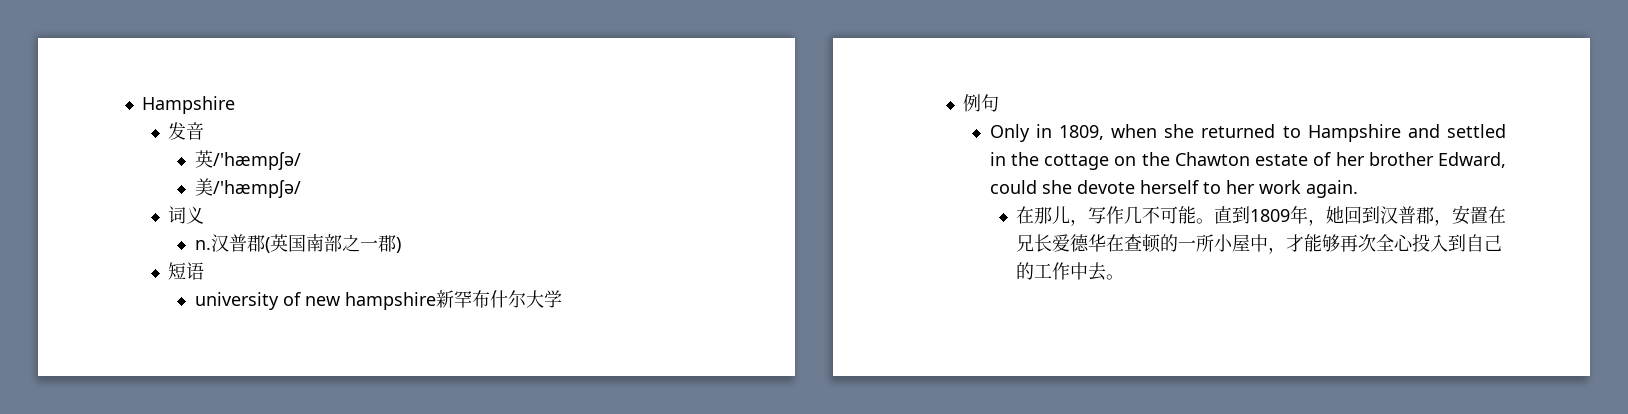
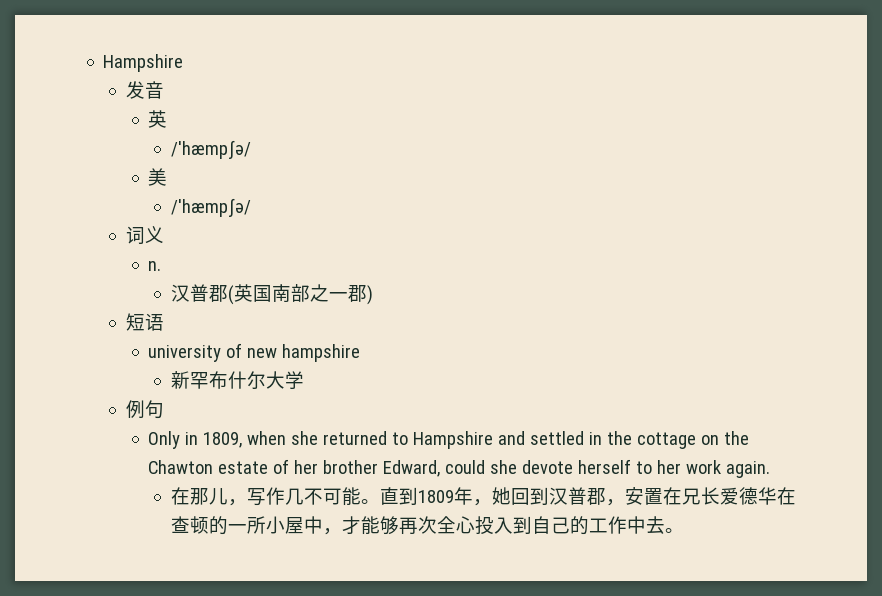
(213, 159) none -> (168, 119) //
(213, 187) none -> (168, 177) //
(211, 245) none -> (162, 266) //
(436, 301) none -> (361, 353) //

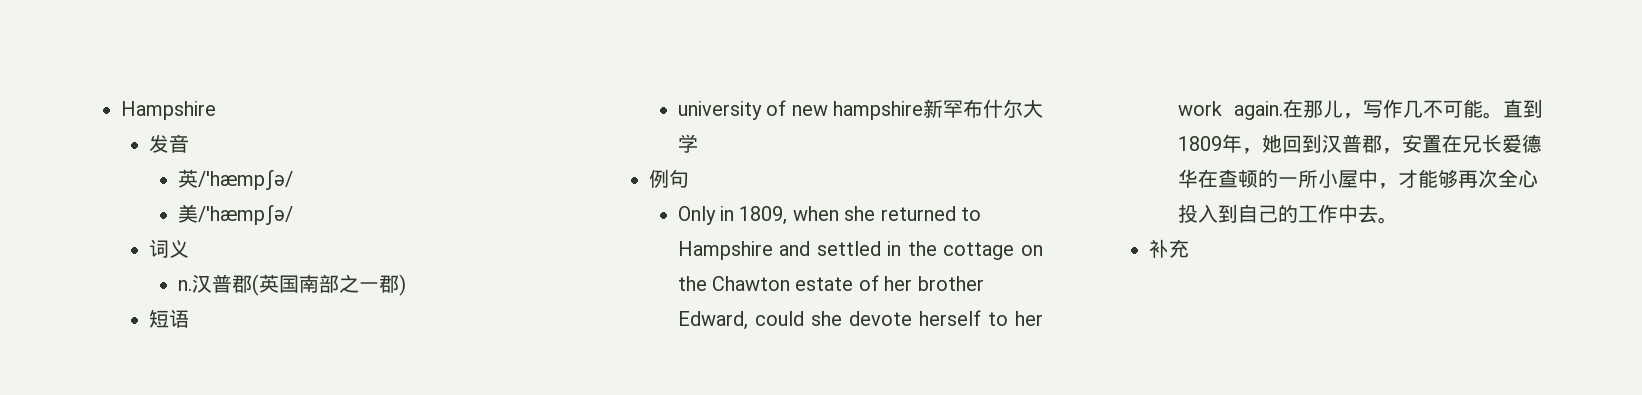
(168, 119) // -> (198, 178) none
(168, 177) // -> (198, 213) none
(162, 266) // -> (192, 285) none
(361, 353) // -> (923, 110) none
(771, 469) // -> (1283, 110) none
(684, 530) none -> [1149,239,1190,258] // 补充

